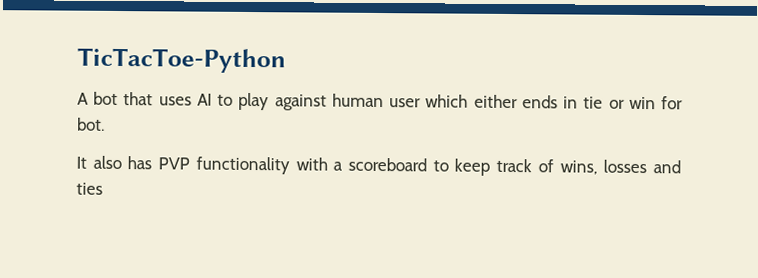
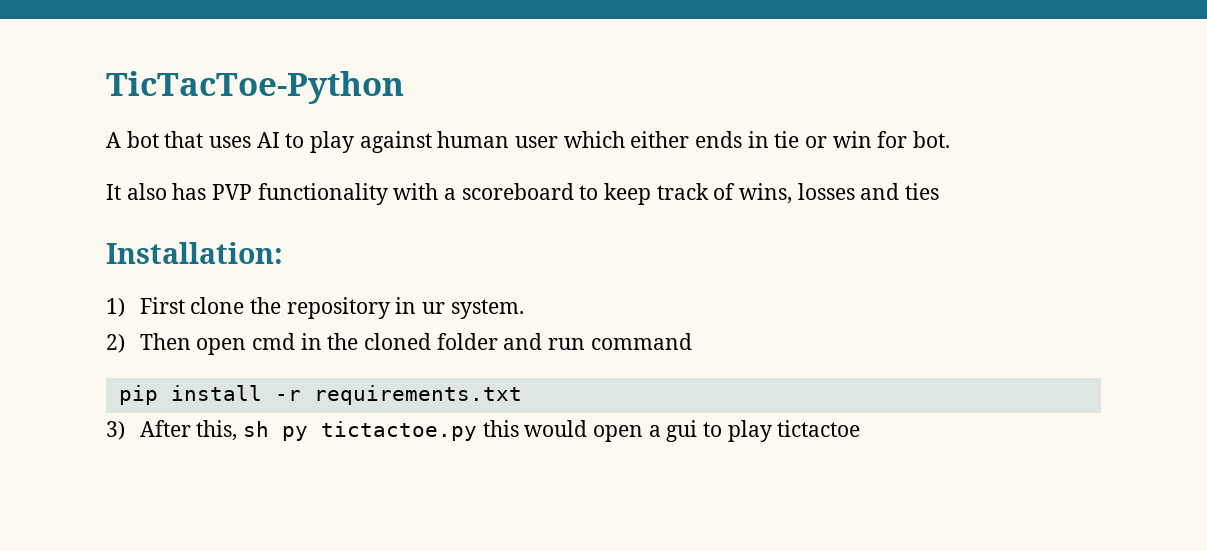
(103, 188) none -> [106,242,283,264] [106,297,524,319] [106,333,692,355] [118,385,522,405] [106,420,861,442] // Installation: // 1) First clone the repository in ur system. // 2) Then open cmd in the cloned folder and run command // pip install -r requirements.txt // 3) After this, sh py tictactoe.py this would open a gui to play tictactoe

